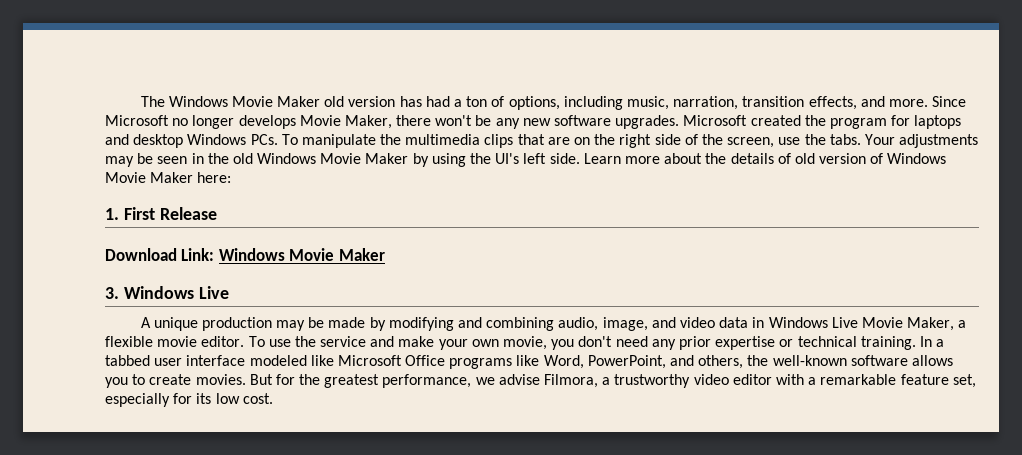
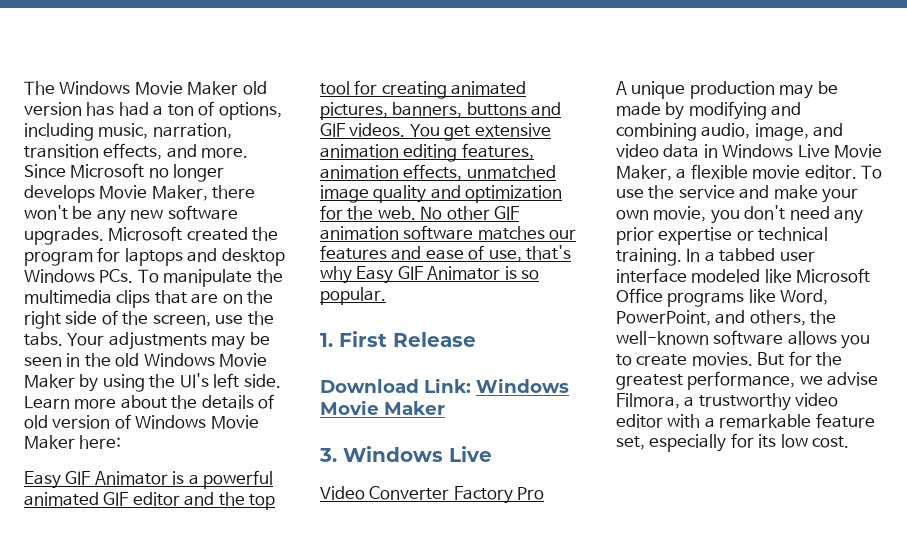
(232, 177) none -> [24,470,274,489] [24,492,276,510] [320,80,527,99] [320,102,562,120] [320,123,551,141] [320,143,534,162] [320,164,556,181] [320,185,563,203] [320,205,521,220] [320,225,577,240] [320,245,572,262] [320,266,540,284] [320,287,386,305] // Easy GIF Animator is a powerful animated GIF editor and the top tool for creating animated pictures, banners, buttons and GIF videos. You get extensive animation editing features, animation effects, unmatched image quality and optimization for the web. No other GIF animation software matches our features and ease of use, that's why Easy GIF Animator is so popular.
(229, 292) none -> [320,486,545,504] // Video Converter Factory Pro

